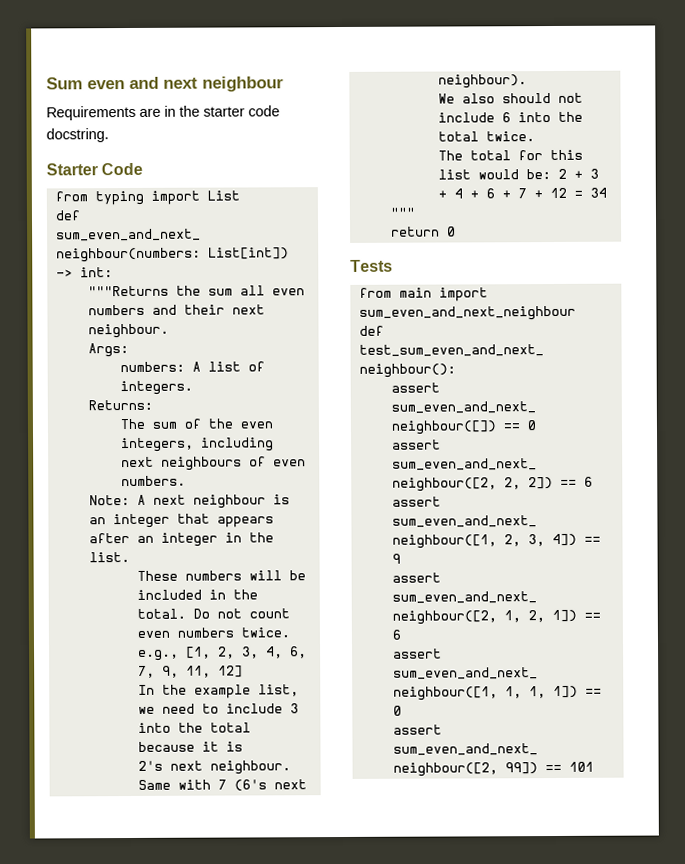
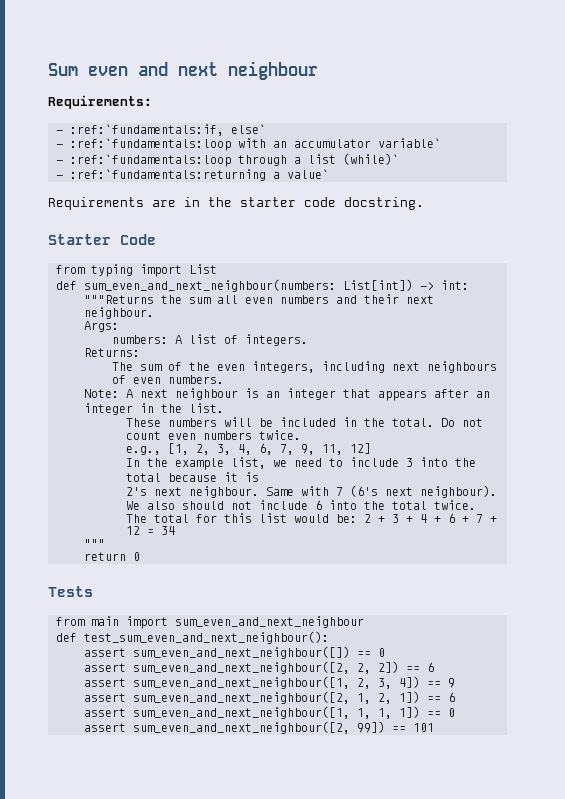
(284, 84) none -> [48,95,152,109] [55,124,266,136] [55,138,441,151] [55,153,399,167] [55,169,329,181] // Requirements: // - :ref:`fundamentals:if, else` // - :ref:`fundamentals:loop with an accumulator variable` // - :ref:`fundamentals:loop through a list (while)` // - :ref:`fundamentals:returning a value`

